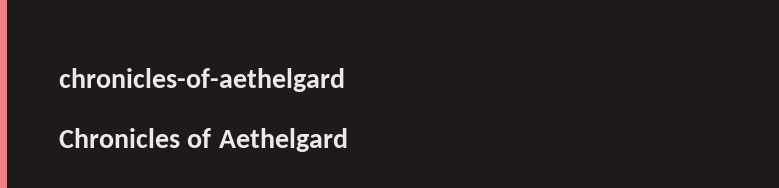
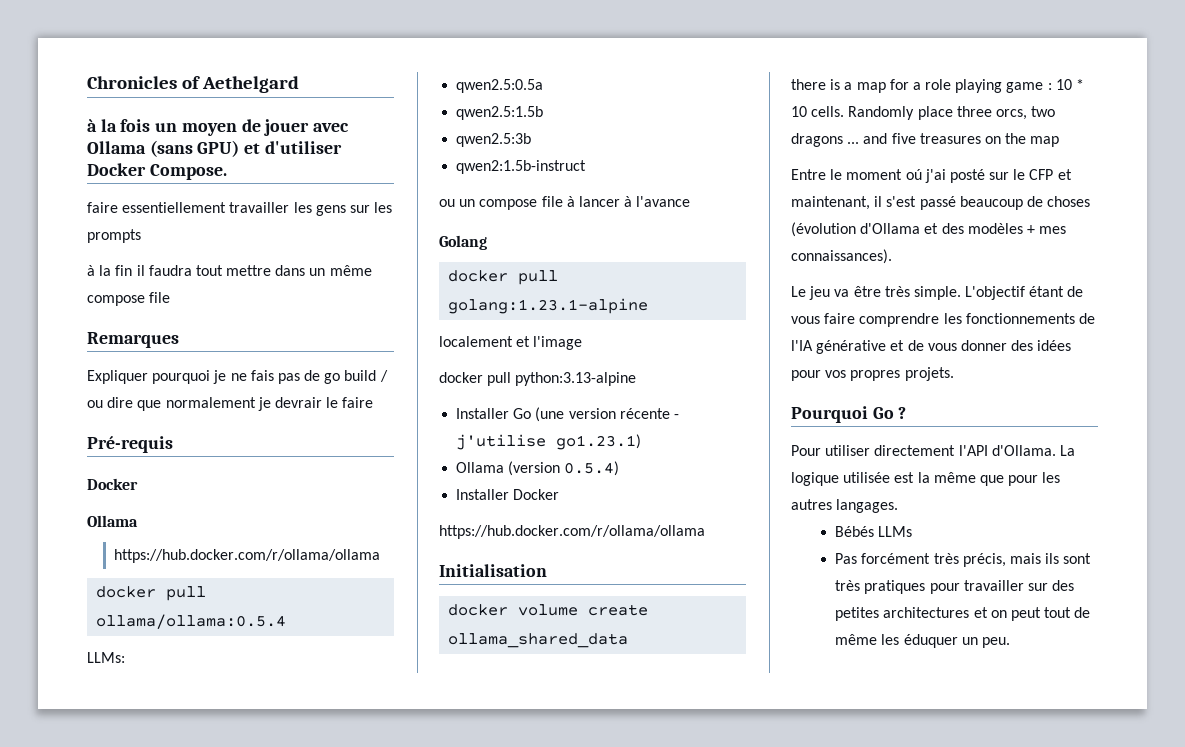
[59,68,345,92] chronicles-of-aethelgard // -> (87, 82) none
(348, 140) none -> [87,119,350,136] [87,140,342,157] [87,163,227,180] [87,202,393,216] [87,229,141,243] [87,265,372,276] [87,292,171,306] [87,332,179,348] [87,370,388,384] [87,397,374,411] [87,436,173,453] [87,478,138,490] [87,515,138,527] [114,549,381,563] [96,586,207,601] [96,614,287,629] [87,652,125,663] [456,79,544,93] [456,106,544,120] [456,133,532,147] [456,160,587,174] [439,196,691,210] [439,235,487,250] [448,270,559,285] [448,298,649,314] [439,336,583,350] [439,372,637,386] [456,407,679,422] [456,434,642,450] [456,461,620,476] [456,489,560,500] [439,525,705,539] [439,564,547,577] [448,604,649,616] [448,633,629,648] [791,79,1085,93] [791,106,1056,120] [791,133,1060,147] [791,169,1072,183] [791,196,1091,210] [791,222,1067,237] [791,249,892,264] [791,286,1084,300] [791,313,1095,327] [791,340,1072,354] [791,367,954,381] [791,406,907,423] [791,445,1075,456] [791,472,1061,486] [791,499,899,513] [835,526,913,537] [835,553,1092,567] [835,580,1075,594] [835,607,1091,621] [835,634,1011,648] // à la fois un moyen de jouer avec Ollama (sans GPU) et d'utiliser Docker Compose. // faire essentiellement travailler les gens sur les prompts // à la fin il faudra tout mettre dans un même compose file // Remarques // Expliquer pourquoi je ne fais pas de go build / ou dire que normalement je devrair le faire // Pré-requis // Docker // Ollama // https://hub.docker.com/r/ollama/ollama // docker pull ollama/ollama:0.5.4 // LLMs: // qwen2.5:0.5a // qwen2.5:1.5b // qwen2.5:3b // qwen2:1.5b-instruct // ou un compose file à lancer à l'avance // Golang // docker pull golang:1.23.1-alpine // localement et l'image // docker pull python:3.13-alpine // Installer Go (une version récente - j'utilise go1.23.1) // Ollama (version 0.5.4) // Installer Docker // https://hub.docker.com/r/ollama/ollama // Initialisation // docker volume create ollama_shared_data // there is a map for a role playing game : 10 * 10 cells. Randomly place three orcs, two dragons ... and five treasures on the map // Entre le moment oú j'ai posté sur le CFP et maintenant, il s'est passé beaucoup de choses (évolution d'Ollama et des modèles + mes connaissances). // Le jeu va être très simple. L'objectif étant de vous faire comprendre les fonctionnements de l'IA générative et de vous donner des idées pour vos propres projets. // Pourquoi Go ? // Pour utiliser directement l'API d'Ollama. La logique utilisée est la même que pour les autres langages. // Bébés LLMs // Pas forcément très précis, mais ils sont très pratiques pour travailler sur des petites architectures et on peut tout de même les éduquer un peu.

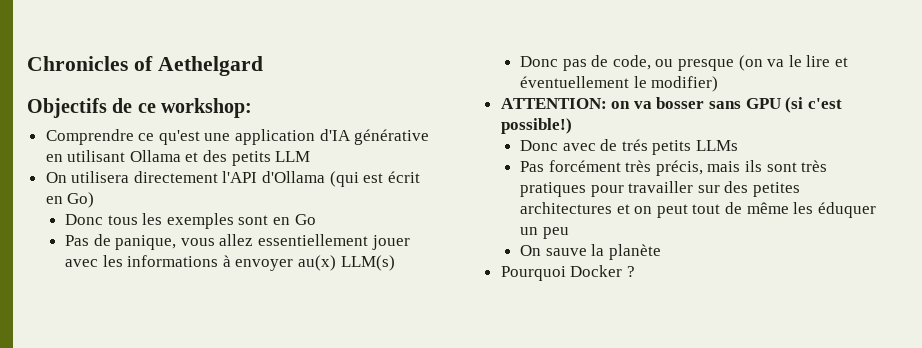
[87,119,350,136] [87,140,342,157] [87,163,227,180] [87,202,393,216] [87,229,141,243] [87,265,372,276] [87,292,171,306] [87,332,179,348] [87,370,388,384] [87,397,374,411] [87,436,173,453] [87,478,138,490] [87,515,138,527] [114,549,381,563] [96,586,207,601] [96,614,287,629] [87,652,125,663] [456,79,544,93] [456,106,544,120] [456,133,532,147] [456,160,587,174] [439,196,691,210] [439,235,487,250] [448,270,559,285] [448,298,649,314] [439,336,583,350] [439,372,637,386] [456,407,679,422] [456,434,642,450] [456,461,620,476] [456,489,560,500] [439,525,705,539] [439,564,547,577] [448,604,649,616] [448,633,629,648] [791,79,1085,93] [791,106,1056,120] [791,133,1060,147] [791,169,1072,183] [791,196,1091,210] [791,222,1067,237] [791,249,892,264] [791,286,1084,300] [791,313,1095,327] [791,340,1072,354] [791,367,954,381] [791,406,907,423] [791,445,1075,456] [791,472,1061,486] [791,499,899,513] [835,526,875,537] à la fois un moyen de jouer avec Ollama (sans GPU) et d'utiliser Docker Compose. // faire essentiellement travailler les gens sur les prompts // à la fin il faudra tout mettre dans un même compose file // Remarques // Expliquer pourquoi je ne fais pas de go build / ou dire que normalement je devrair le faire // Pré-requis // Docker // Ollama // https://hub.docker.com/r/ollama/ollama // docker pull ollama/ollama:0.5.4 // LLMs: // qwen2.5:0.5a // qwen2.5:1.5b // qwen2.5:3b // qwen2:1.5b-instruct // ou un compose file à lancer à l'avance // Golang // docker pull golang:1.23.1-alpine // localement et l'image // docker pull python:3.13-alpine // Installer Go (une version récente - j'utilise go1.23.1) // Ollama (version 0.5.4) // Installer Docker // https://hub.docker.com/r/ollama/ollama // Initialisation // docker volume create ollama_shared_data // there is a map for a role playing game : 10 * 10 cells. Randomly place three orcs, two dragons ... and five treasures on the map // Entre le moment oú j'ai posté sur le CFP et maintenant, il s'est passé beaucoup de choses (évolution d'Ollama et des modèles + mes connaissances). // Le jeu va être très simple. L'objectif étant de vous faire comprendre les fonctionnements de l'IA générative et de vous donner des idées pour vos propres projets. // Pourquoi Go ? // Pour utiliser directement l'API d'Ollama. La logique utilisée est la même que pour les autres langages. // Bébés -> [27,98,253,118] [45,129,430,145] [45,150,311,166] [45,171,420,187] [45,192,95,208] [65,213,316,229] [65,234,410,250] [65,255,395,271] [520,55,848,71] [520,76,719,92] [500,97,842,113] [500,118,572,134] [520,139,692,155] Objectifs de ce workshop: // Comprendre ce qu'est une application d'IA générative en utilisant Ollama et des petits LLM // On utilisera directement l'API d'Ollama (qui est écrit en Go) // Donc tous les exemples sont en Go // Pas de panique, vous allez essentiellement jouer avec les informations à envoyer au(x) LLM(s) // Donc pas de code, ou presque (on va le lire et éventuellement le modifier) // ATTENTION: on va bosser sans GPU (si c'est possible!) // Donc avec de trés petits
[982,637,1011,648] peu. -> [542,227,569,239] [520,244,661,260] [500,265,635,281] peu // On sauve la planète // Pourquoi Docker ?

